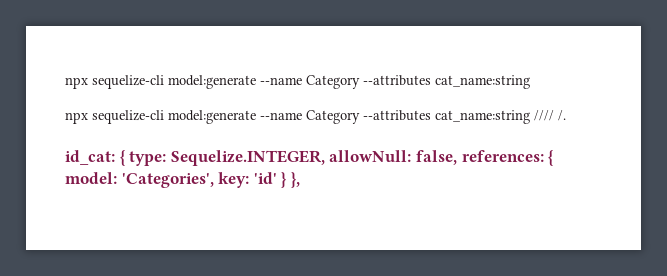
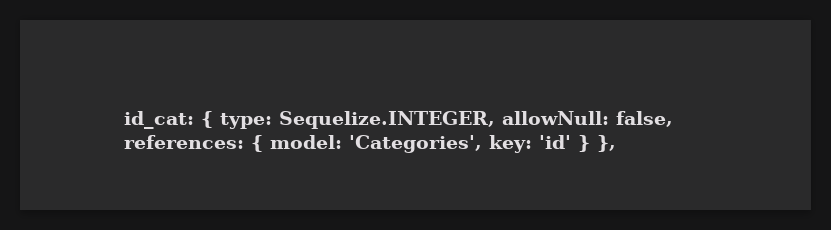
[65,75,530,89] [65,110,566,124] npx sequelize-cli model:generate --name Category --attributes cat_name:string // npx sequelize-cli model:generate --name Category --attributes cat_name:string //// /. // -> (124, 120) none

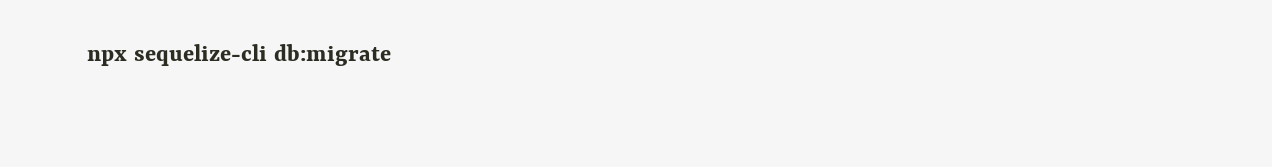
[124,111,673,129] [124,135,616,153] id_cat: { type: Sequelize.INTEGER, allowNull: false, references: { model: 'Categories', key: 'id' } }, -> [87,44,392,66] npx sequelize-cli db:migrate

